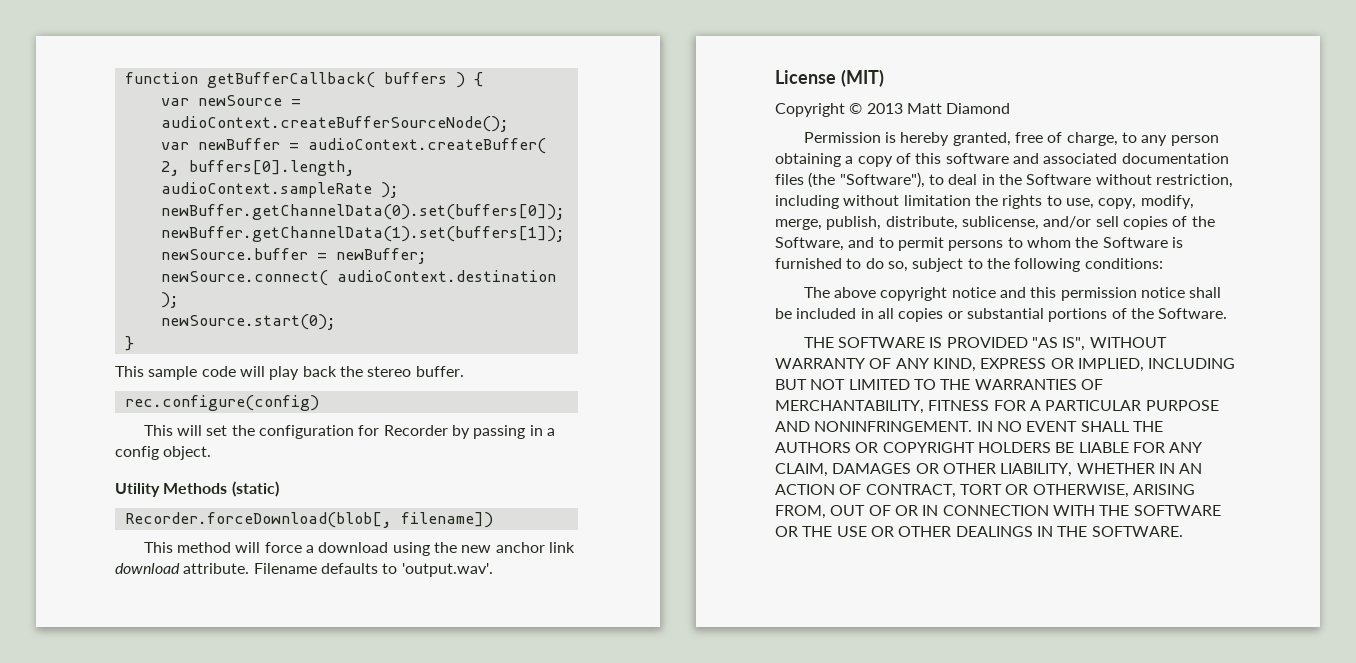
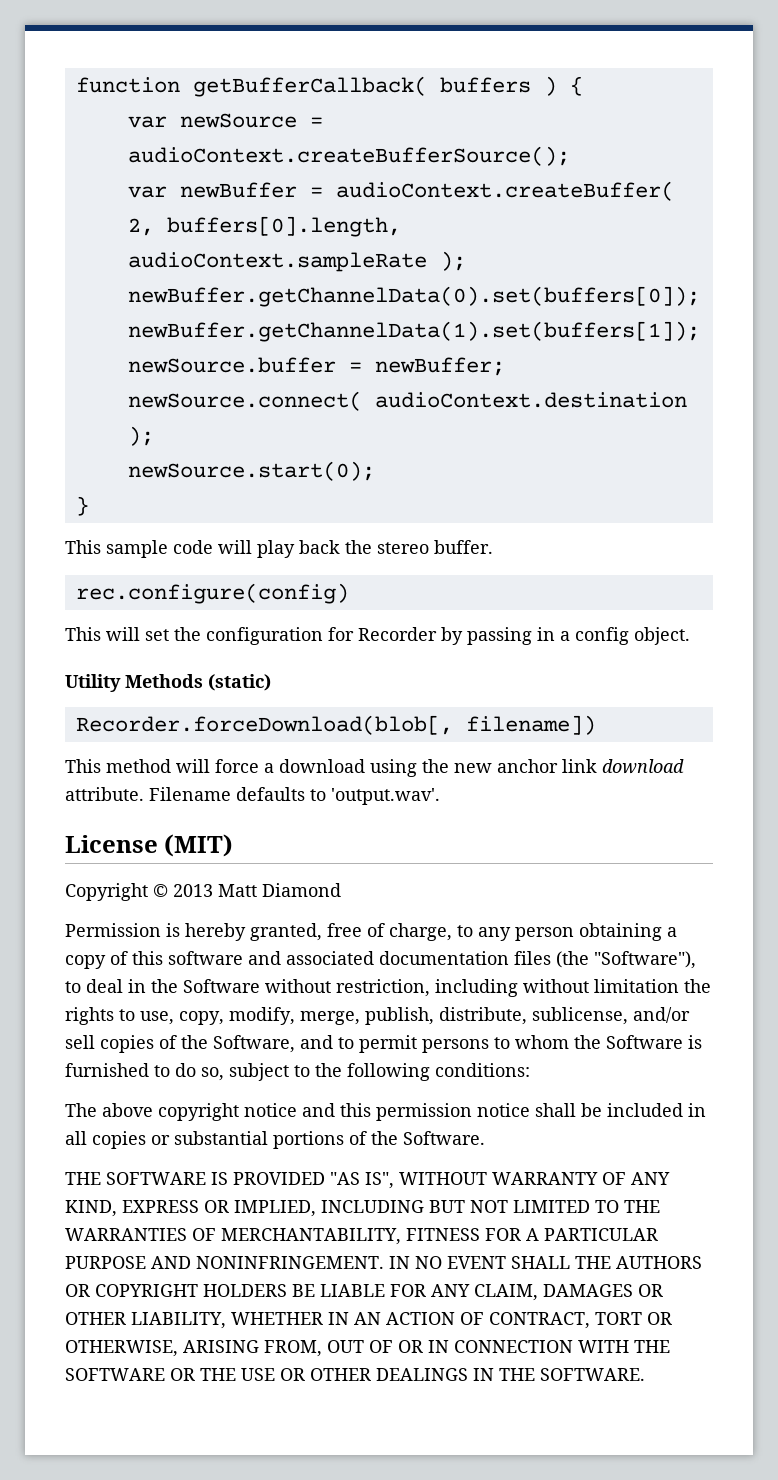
[160,116,509,132] audioContext.createBufferSourceNode(); -> [127,146,570,166] audioContext.createBufferSource();

